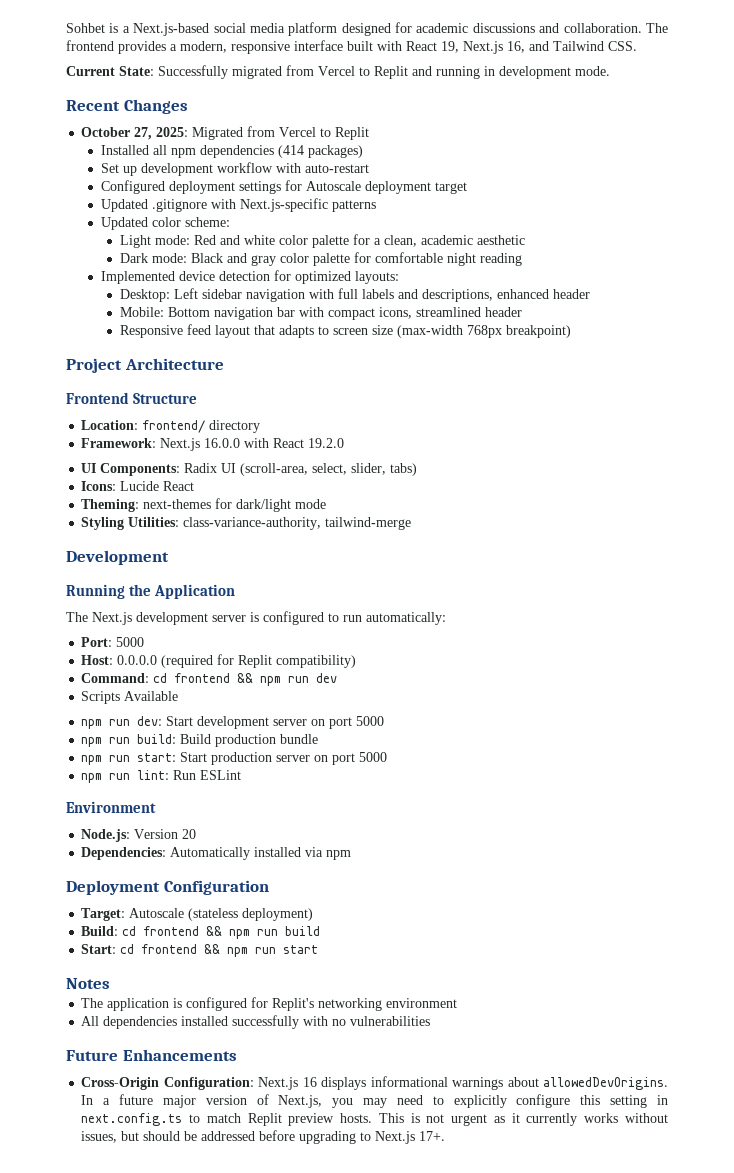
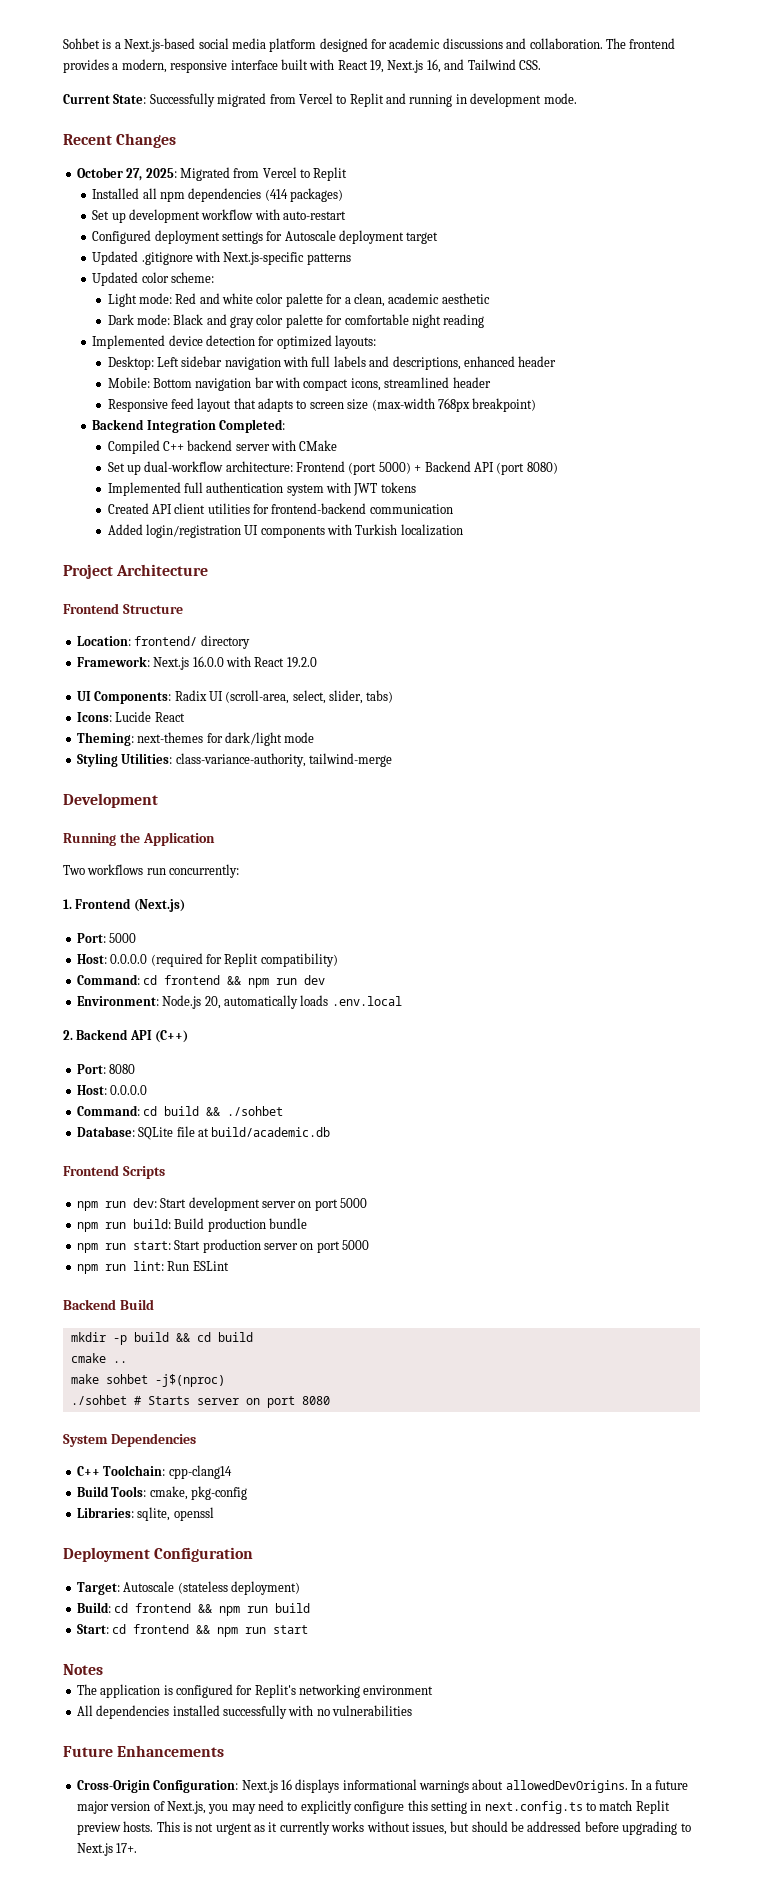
(571, 331) none -> [92,419,285,433] [107,440,338,454] [107,461,558,475] [107,482,416,496] [107,503,453,514] [107,524,463,538] // Backend Integration Completed: // Compiled C++ backend server with CMake // Set up dual-workflow architecture: Frontend (port 5000) + Backend API (port 8080) // Implemented full authentication system with JWT tokens // Created API client utilities for frontend-backend communication // Added login/registration UI components with Turkish localization
[66,611,446,625] The Next.js development server is configured to run automatically: -> [63,864,240,878] [63,898,185,912] Two workflows run concurrently: // 1. Frontend (Next.js)
(338, 678) none -> [76,995,402,1009] [63,1029,189,1043] [76,1064,136,1074] [76,1085,148,1095] [76,1105,284,1116] [76,1126,331,1140] [63,1165,119,1176] Environment: Node.js 20, automatically loads .env.local // 2. Backend API (C++) // Port: 8080 // Host: 0.0.0.0 // Command: cd build && ./sohbet // Database: SQLite file at build/academic.db // Frontend
[124,691,179,701] Available -> (165, 1172) none
[66,801,156,813] [81,829,197,842] [81,847,352,860] Environment // Node.js: Version 20 // Dependencies: Automatically installed via npm -> [63,1299,154,1310] [70,1332,253,1345] [70,1353,127,1363] [70,1374,225,1387] [70,1395,330,1408] [63,1433,196,1447] [76,1465,232,1479] [76,1486,247,1500] [76,1507,214,1521] Backend Build // mkdir -p build && cd build // cmake .. // make sohbet -j$(nproc) // ./sohbet # Starts server on port 8080 // System Dependencies // C++ Toolchain: cpp-clang14 // Build Tools: cmake, pkg-config // Libraries: sqlite, openssl

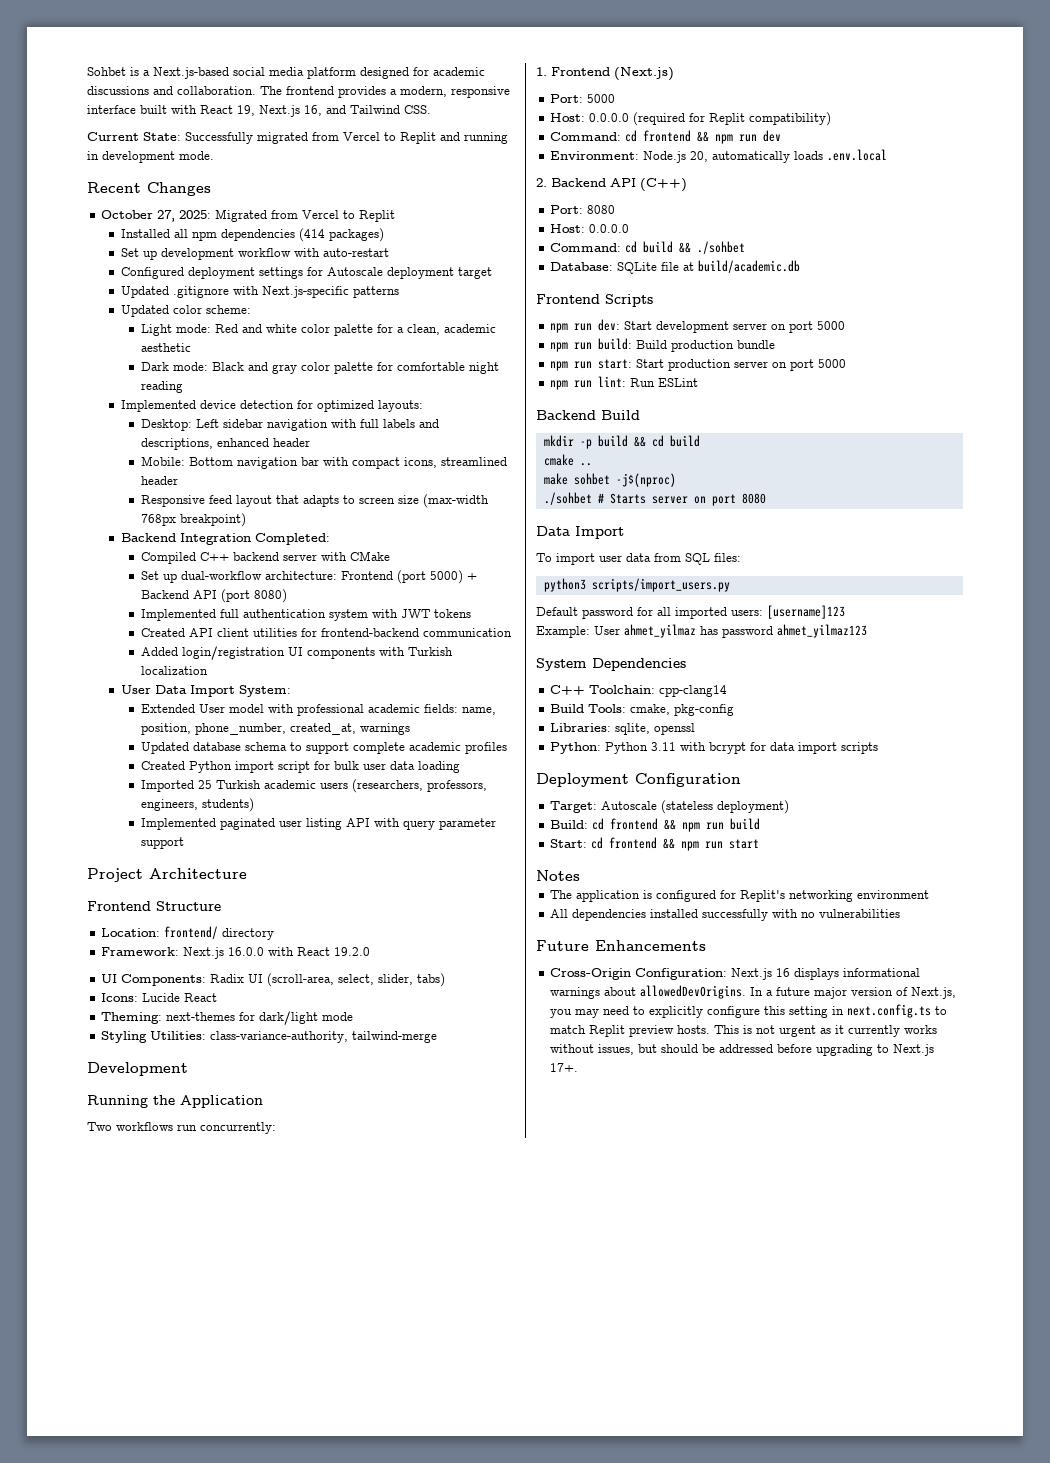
(463, 530) none -> [121,685,292,697] [140,704,496,716] [140,723,410,735] [140,742,507,754] [140,761,460,773] [140,779,487,793] [140,798,254,812] [140,818,496,830] [140,837,184,849] // User Data Import System: // Extended User model with professional academic fields: name, position, phone_number, created_at, warnings // Updated database schema to support complete academic profiles // Created Python import script for bulk user data loading // Imported 25 Turkish academic users (researchers, professors, engineers, students) // Implemented paginated user listing API with query parameter support
(330, 1400) none -> [536,526,624,539] [536,553,741,565] [543,578,730,592] [536,605,845,619] [536,624,867,638] // Data Import // To import user data from SQL files: // python3 scripts/import_users.py // Default password for all imported users: [username]123 // Example: User ahmet_yilmaz has password ahmet_yilmaz123
(214, 1514) none -> [550,742,879,754] // Python: Python 3.11 with bcrypt for data import scripts

